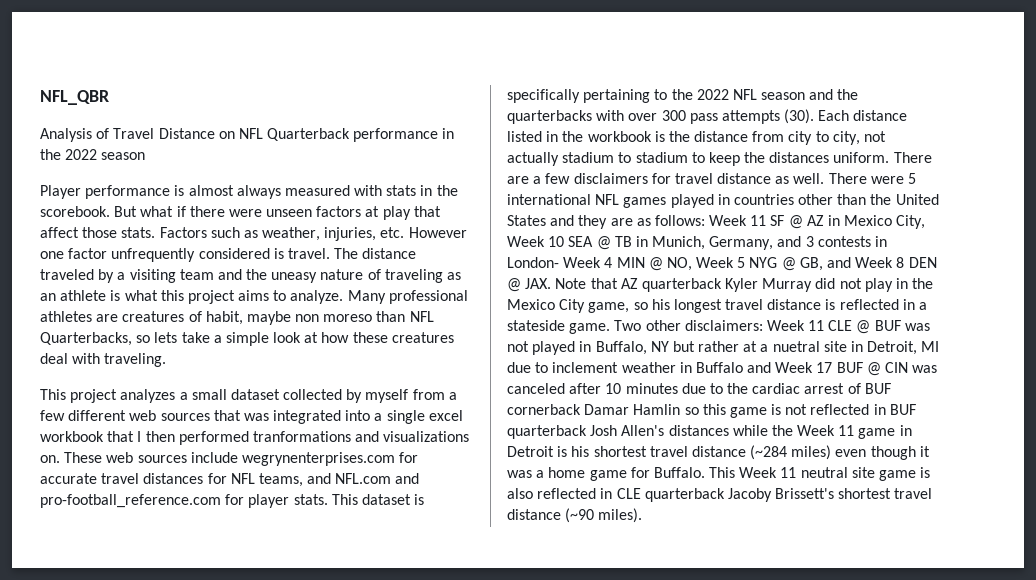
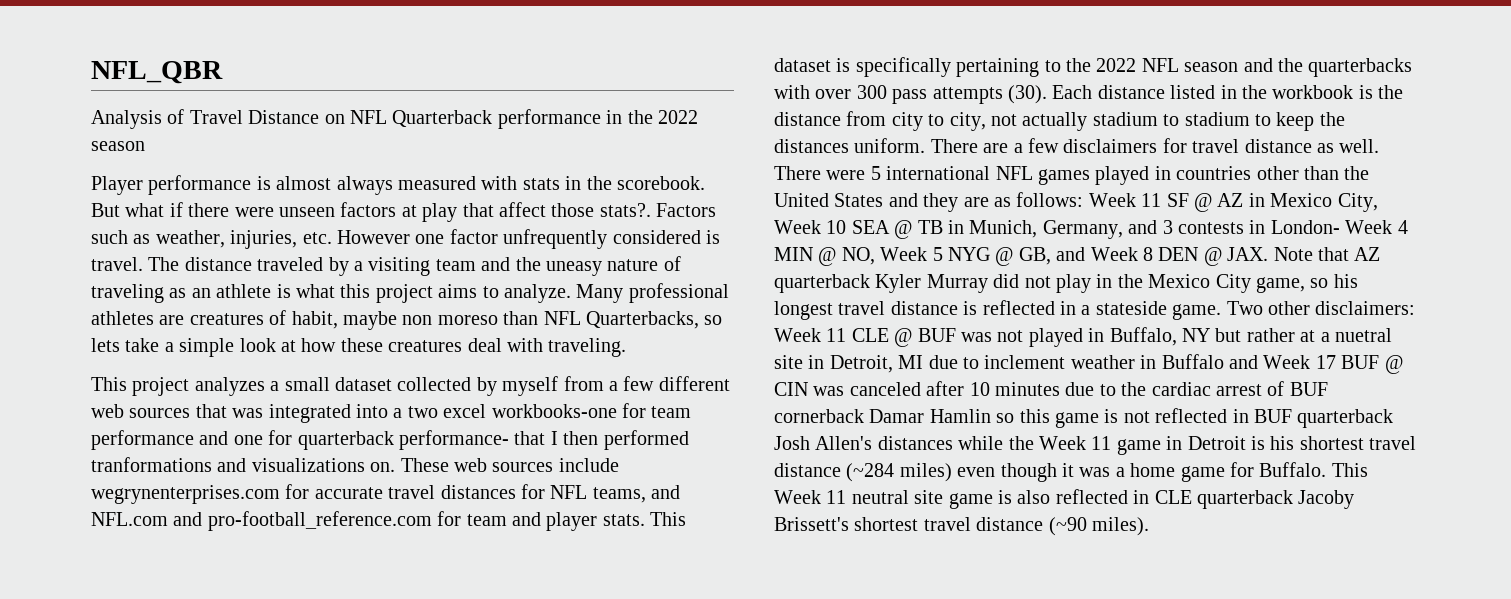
[121,227,156,238] stats. -> [599,203,651,217] stats?.
[386,410,463,424] [40,431,104,442] single excel workbook -> [407,403,692,418] [91,430,509,450] two excel workbooks-one for team performance and one for quarterback performance-
(245, 499) none -> [466,512,541,526] team and

